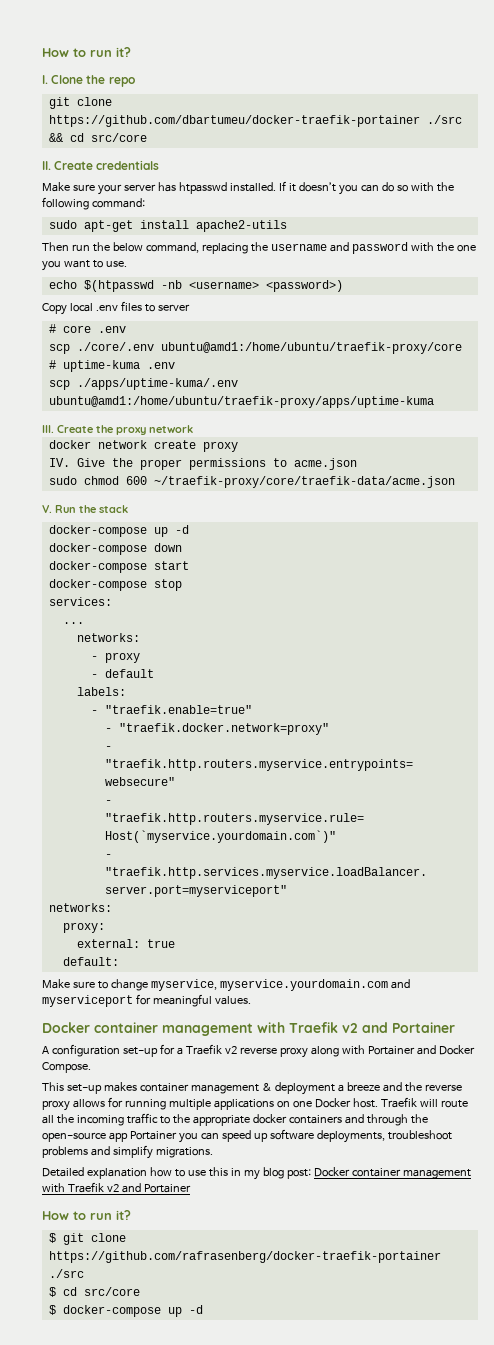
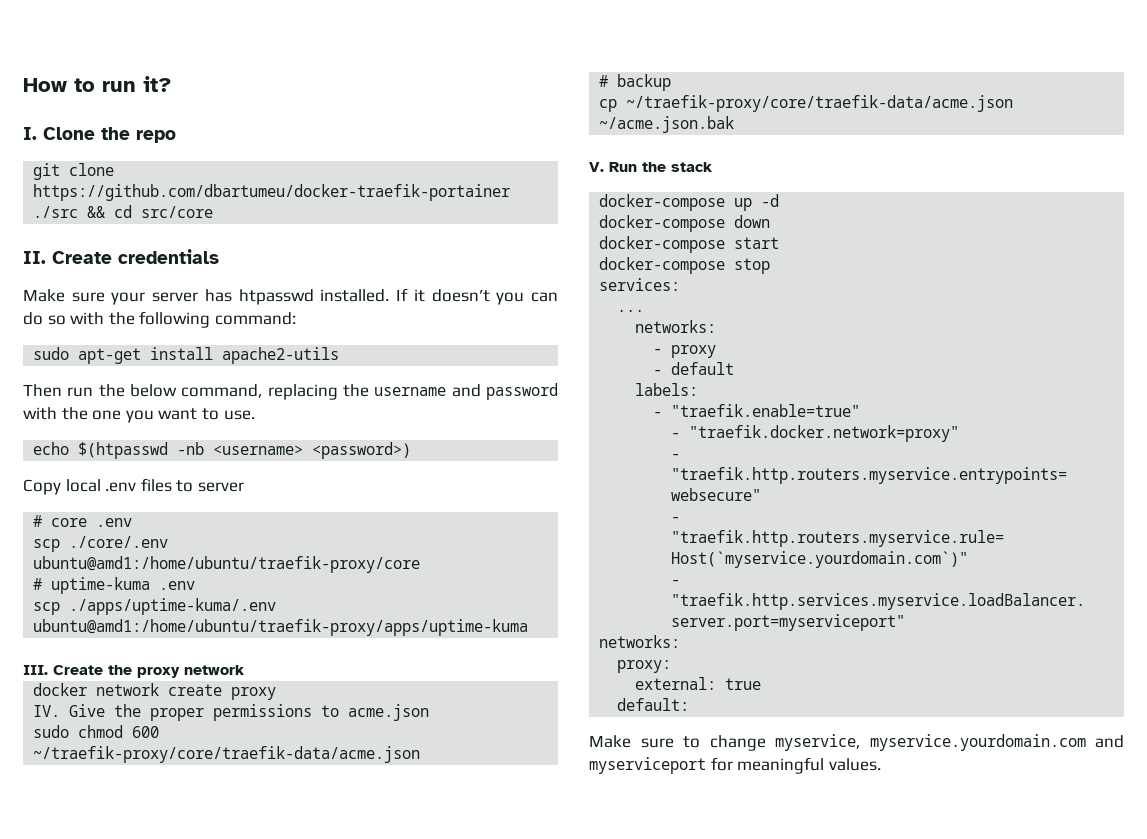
(455, 482) none -> [599,74,672,91] [599,95,1014,112] [599,116,735,133] // # backup // cp ~/traefik-proxy/core/traefik-data/acme.json ~/acme.json.bak
[42,1022,455,1036] [42,1044,475,1058] [42,1062,91,1073] [42,1082,462,1095] [42,1097,468,1111] [42,1113,428,1126] [42,1129,452,1143] [42,1145,213,1159] [42,1167,471,1180] [42,1182,191,1193] [42,1210,131,1220] [48,1233,126,1245] [48,1251,441,1263] [48,1269,84,1278] [48,1287,140,1297] [48,1305,203,1317] // Docker container management with Traefik v2 and Portainer // A configuration set-up for a Traefik v2 reverse proxy along with Portainer and Docker Compose. // This set-up makes container management & deployment a breeze and the reverse proxy allows for running multiple applications on one Docker host. Traefik will route all the incoming traffic to the appropriate docker containers and through the open-source app Portainer you can speed up software deployments, troubleshoot problems and simplify migrations. // Detailed explanation how to use this in my blog post: Docker container management with Traefik v2 and Portainer // How to run it? // $ git clone https://github.com/rafrasenberg/docker-traefik-portainer ./src // $ cd src/core // $ docker-compose up -d -> (881, 764) none

